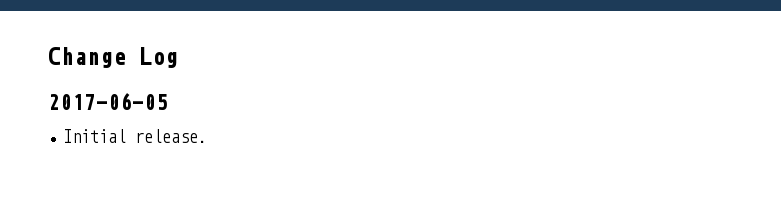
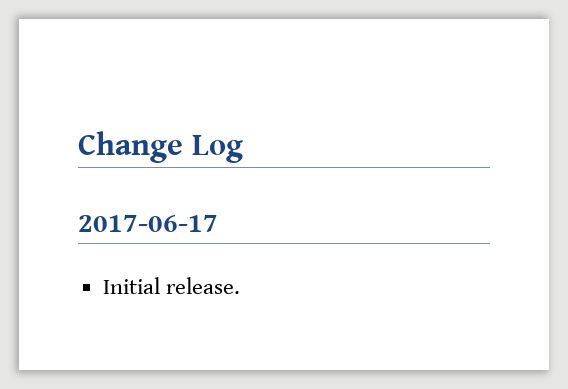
[48,93,168,110] 2017-06-05 -> [78,215,218,232] 2017-06-17

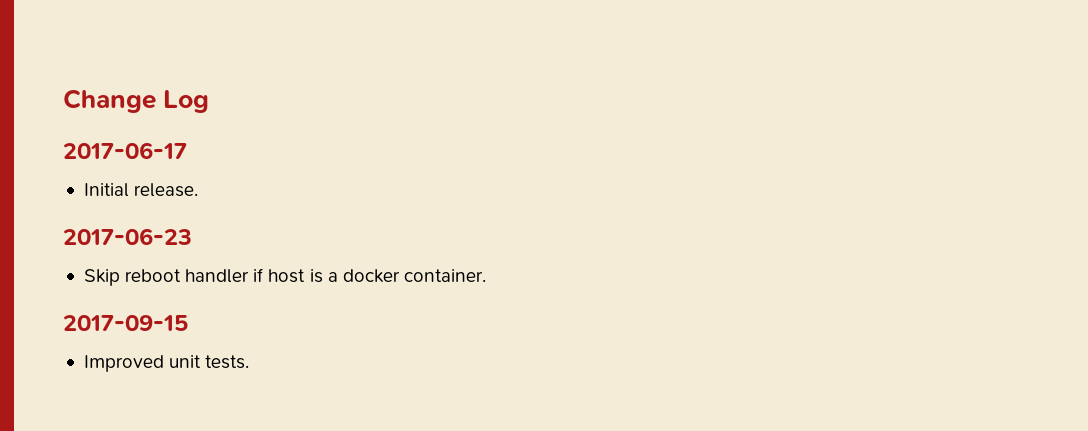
(240, 285) none -> [63,228,192,245] [83,268,486,286] [63,315,188,331] [83,355,250,372] // 2017-06-23 // Skip reboot handler if host is a docker container. // 2017-09-15 // Improved unit tests.

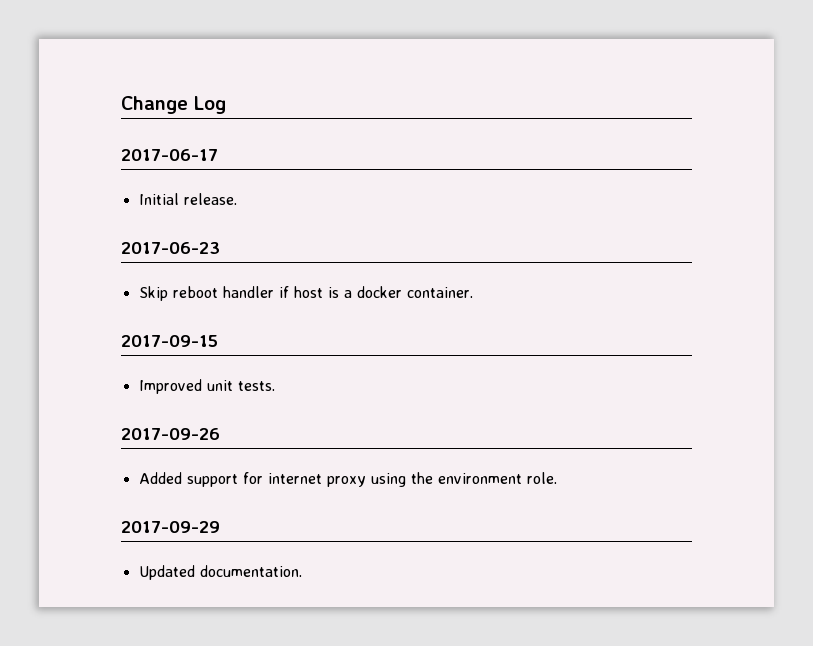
(250, 362) none -> [121,428,220,440] [138,472,557,487] [121,521,220,533] [138,565,302,580] // 2017-09-26 // Added support for internet proxy using the environment role. // 2017-09-29 // Updated documentation.

